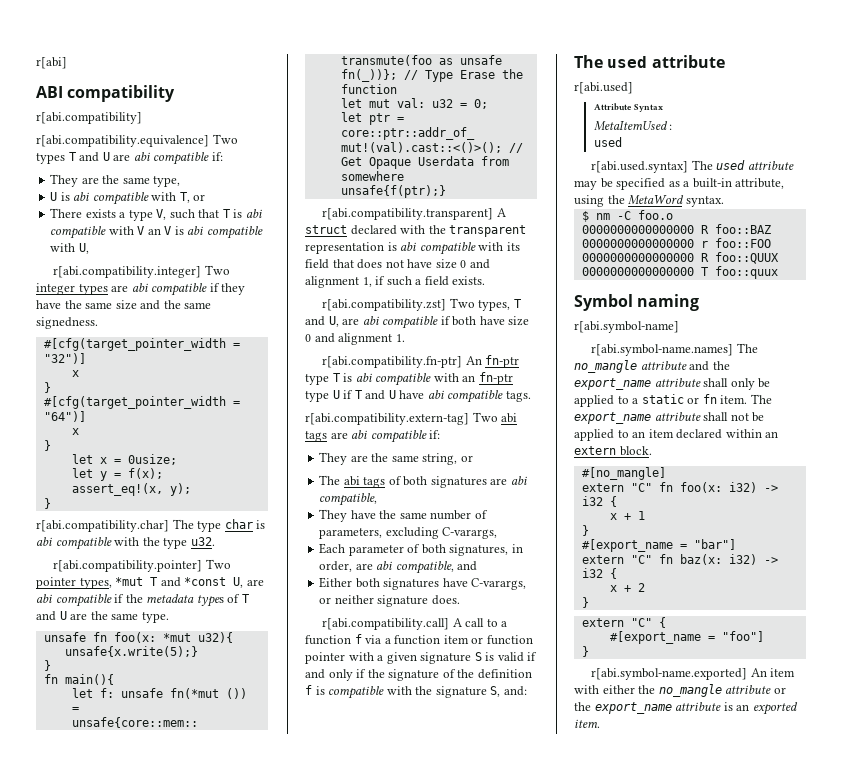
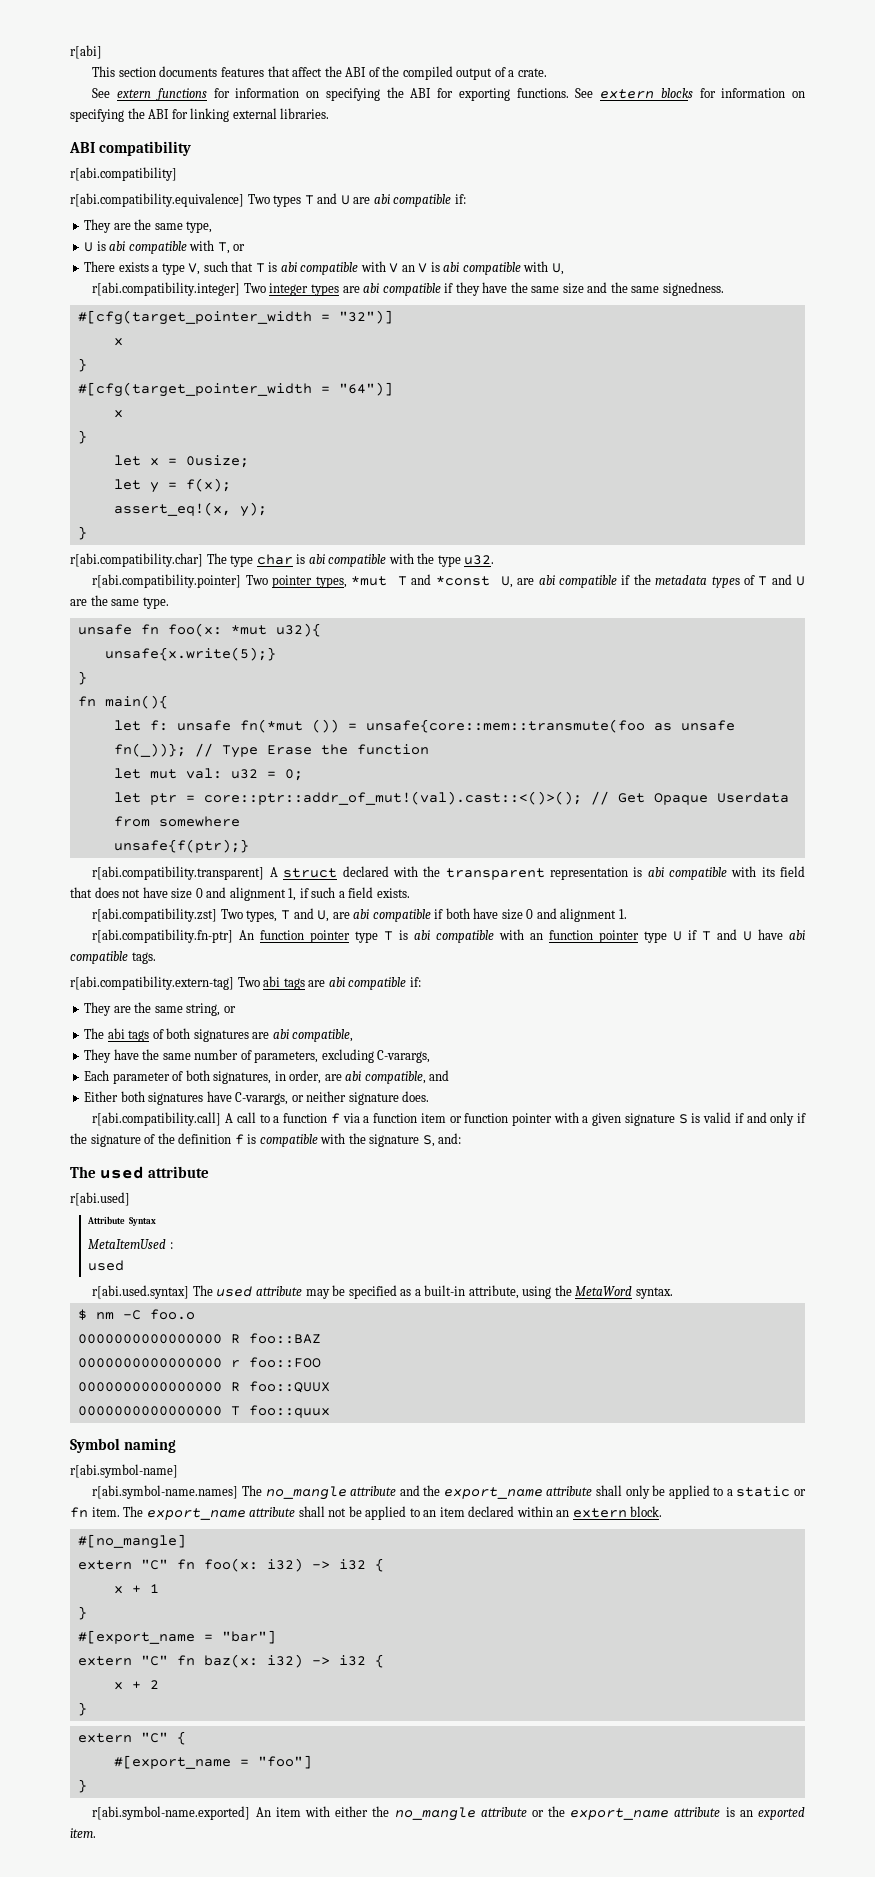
(67, 63) none -> [92,66,547,80] [92,87,805,101] [70,108,330,122] // This section documents features that affect the ABI of the compiled output of a crate. // See extern functions for information on specifying the ABI for exporting functions. See extern blocks for information on specifying the ABI for linking external libraries.
[485,355,520,368] fn-ptr -> [260,930,351,943] function pointer
[478,372,513,385] fn-ptr -> [549,930,640,943] function pointer

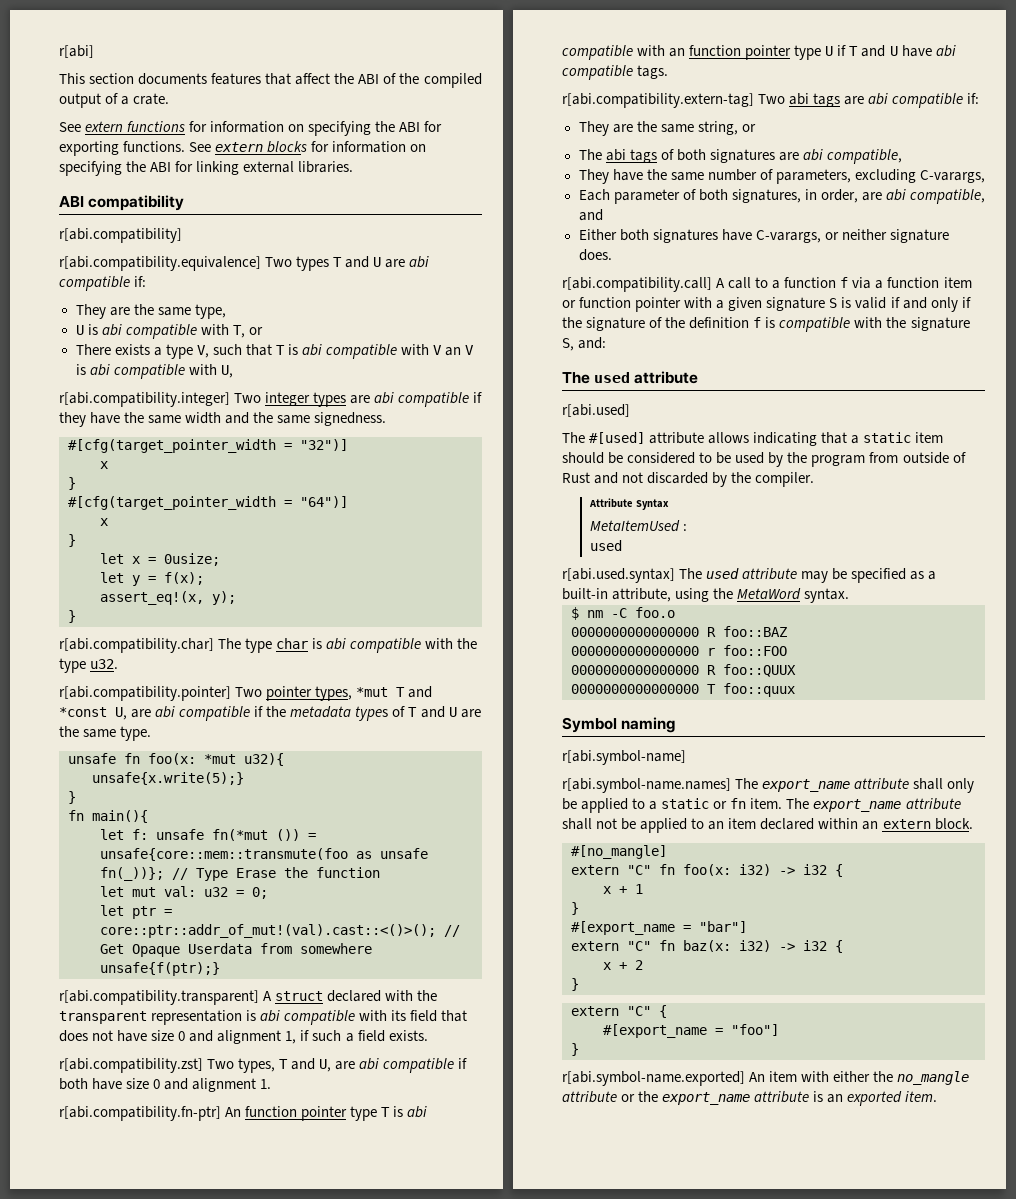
[562,283,584,294] size -> [185,412,222,424] width
(130, 1199) none -> [562,432,944,446] [562,452,966,467] [562,472,815,487] // The #[used] attribute allows indicating that a static item should be considered to be used by the program from outside of Rust and not discarded by the compiler.
[265,1485,441,1500] no_mangle attribute and the -> (759, 783) none

